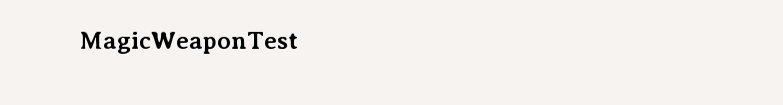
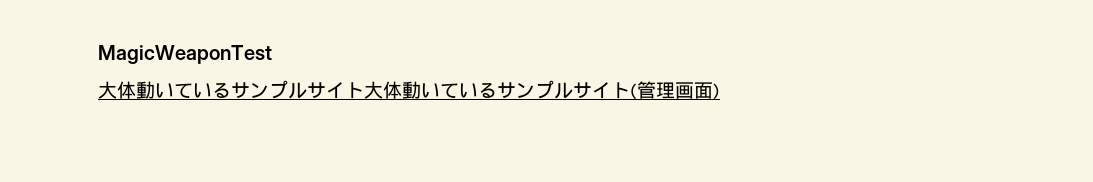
(299, 42) none -> [98,80,720,100] // 大体動いているサンプルサイト大体動いているサンプルサイト(管理画面)

